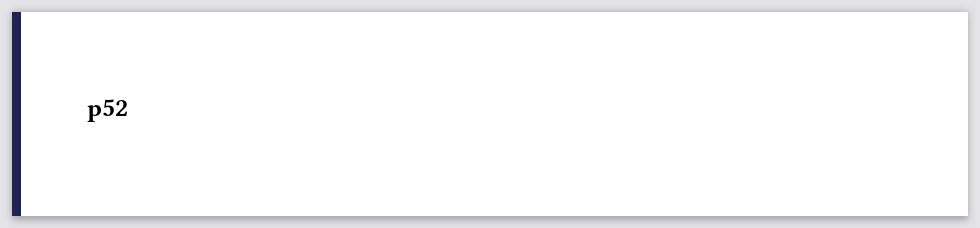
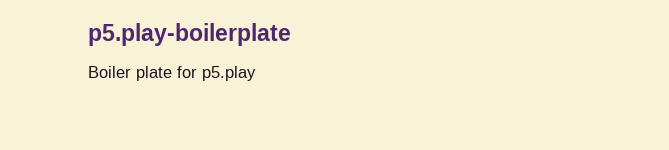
[87,99,128,122] p52 -> [88,23,291,46] [88,66,256,81] p5.play-boilerplate // Boiler plate for p5.play

